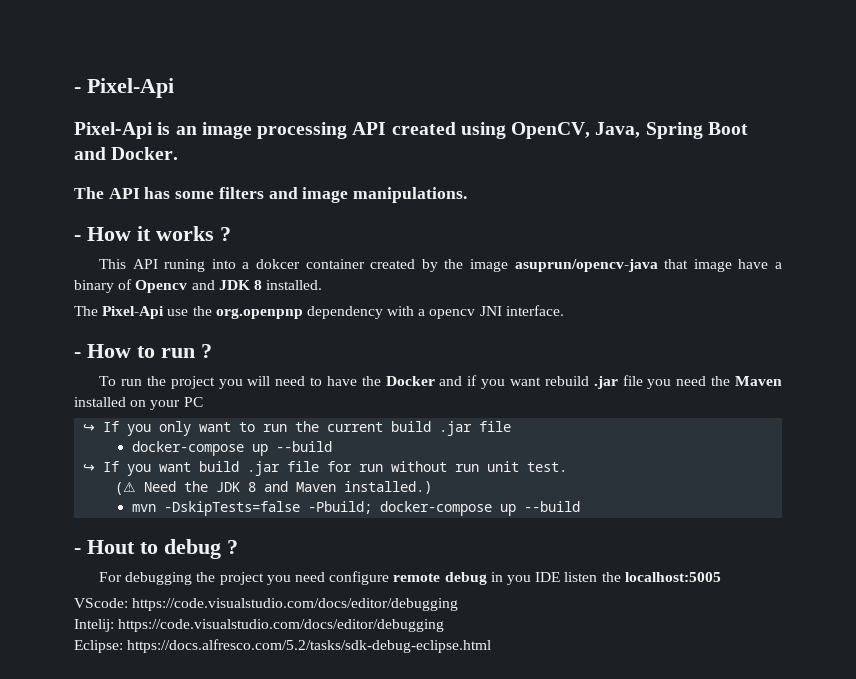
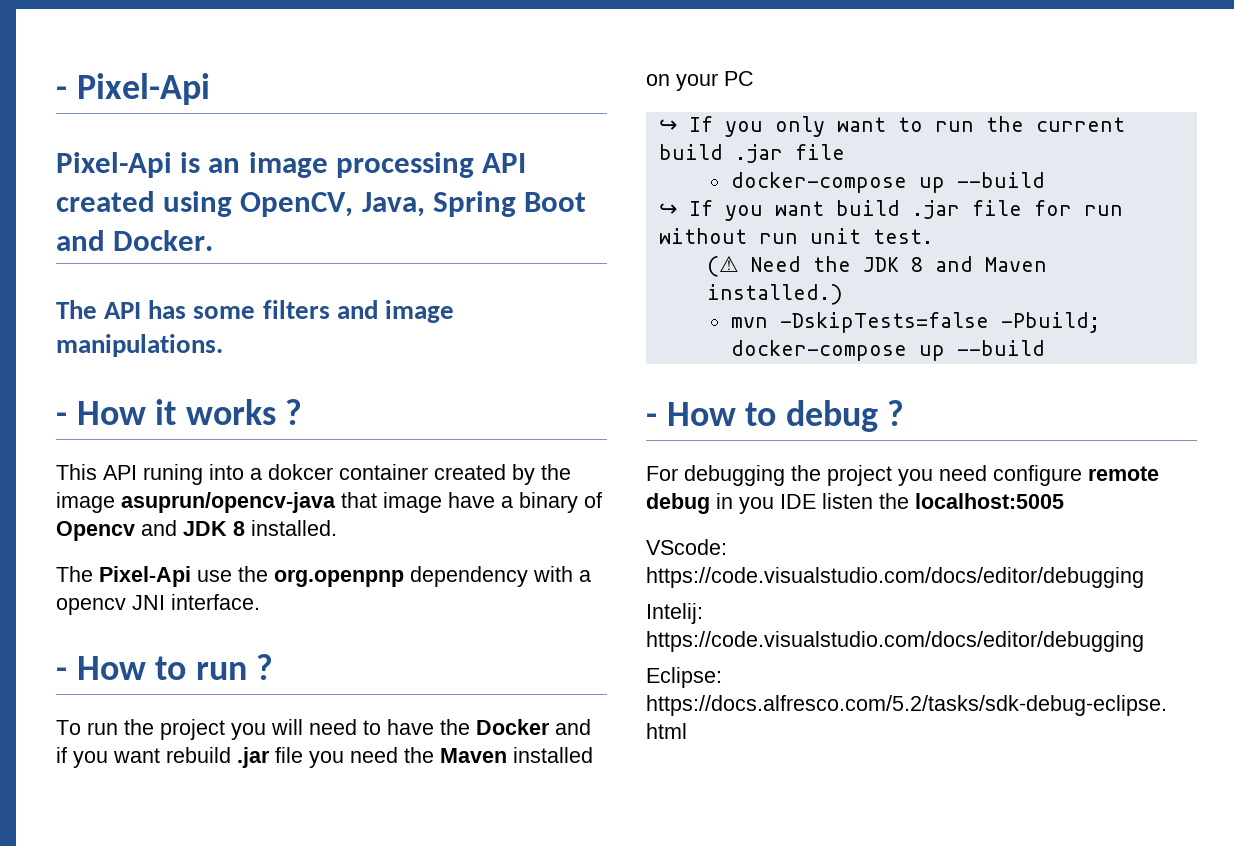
[87,540,135,554] Hout -> [666,402,736,426] How

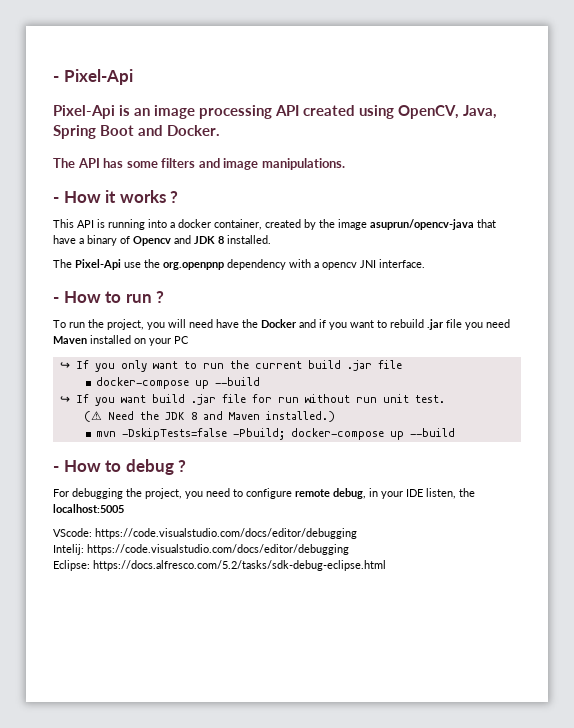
[143,464,428,485] runing into a dokcer container -> [97,219,262,230] is running into a docker container,
[383,492,442,513] image -> (496, 223) none
[160,719,225,740] project -> [107,319,144,330] project,
[363,720,381,735] to -> (213, 323) none
(160, 755) none -> [377,320,387,328] to
[404,747,434,763] the -> (510, 323) none
[827,465,987,486] project you need -> [145,488,243,499] project, you need to
[646,493,873,514] debug in you IDE listen -> [333,488,456,499] debug, in your IDE listen,

